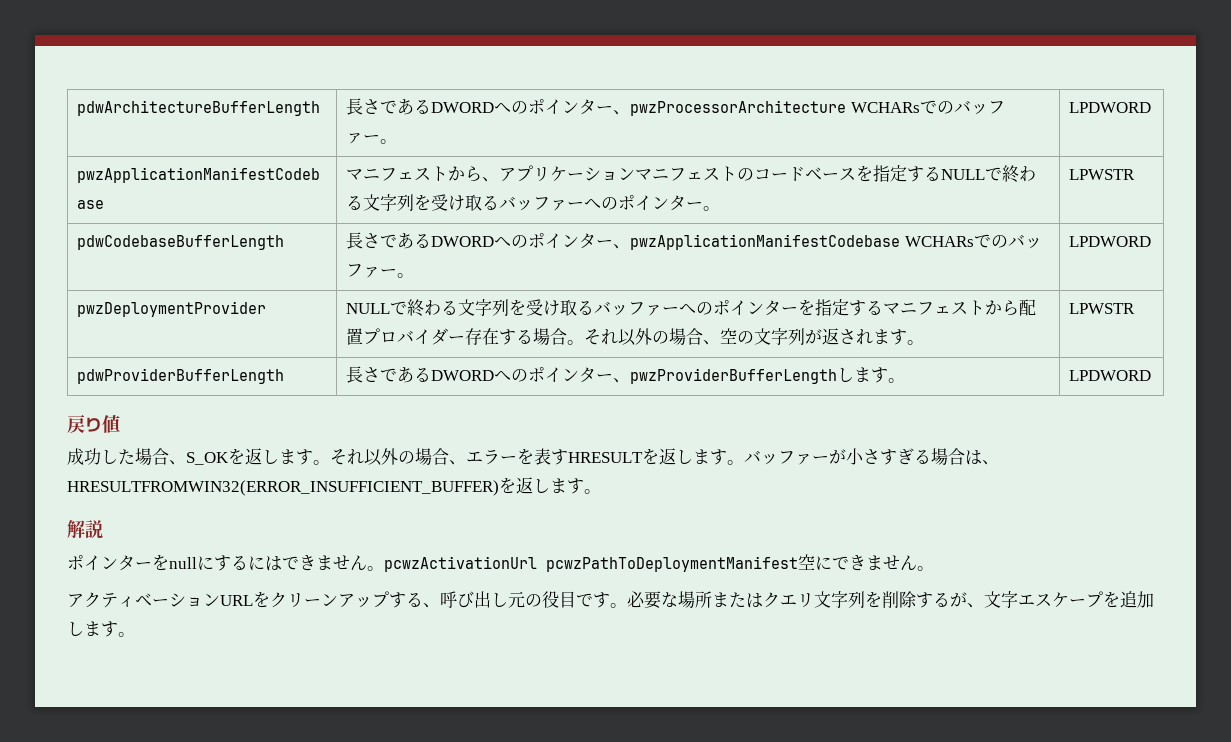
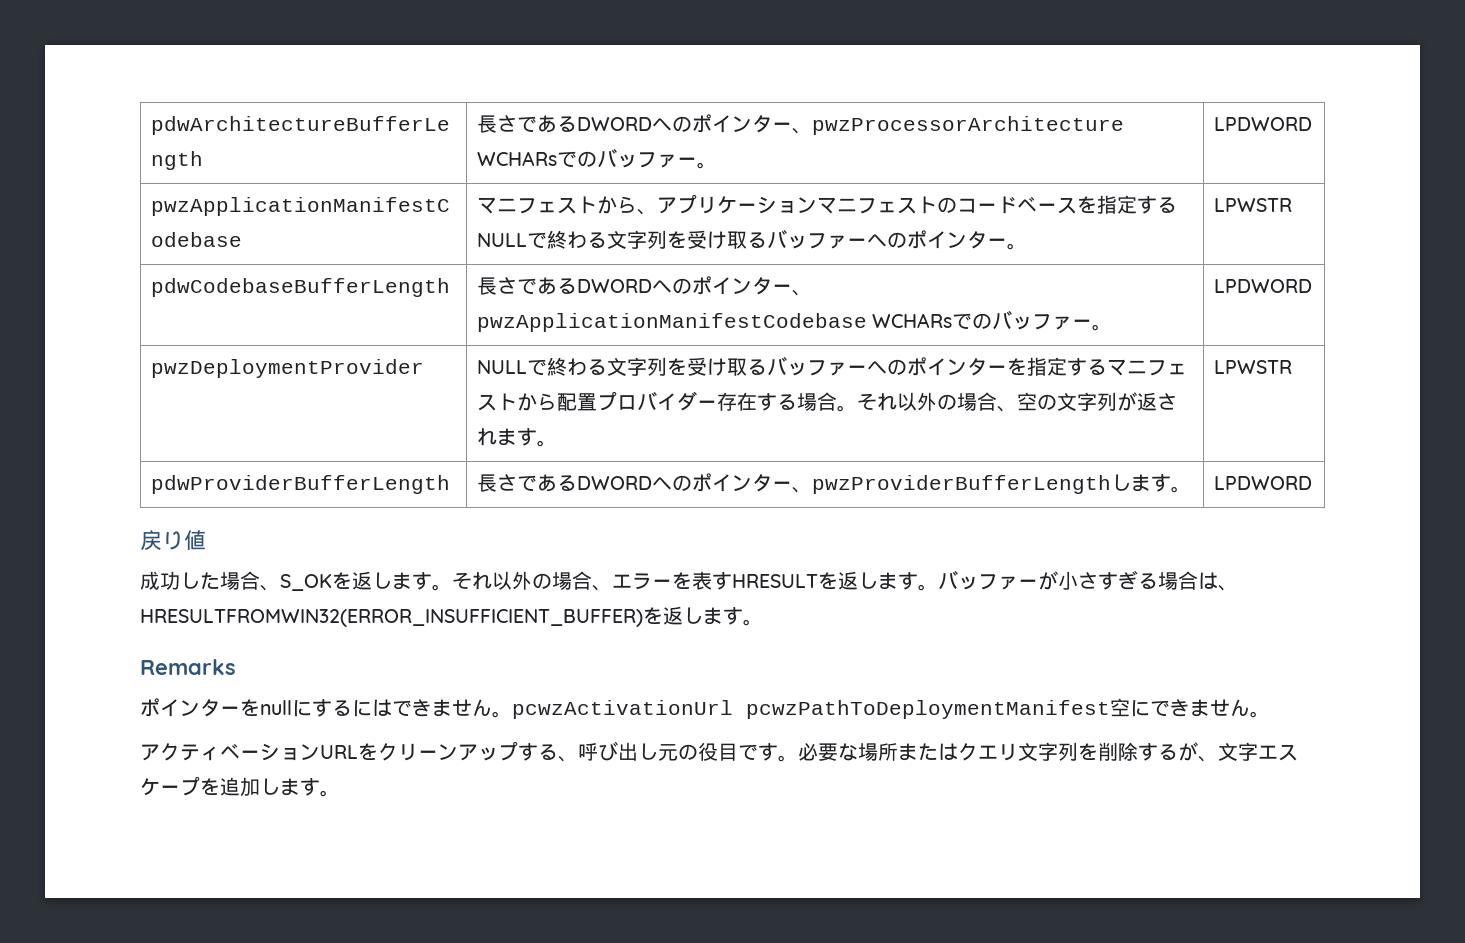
[67,520,103,539] 解説 -> [140,659,236,675] Remarks

